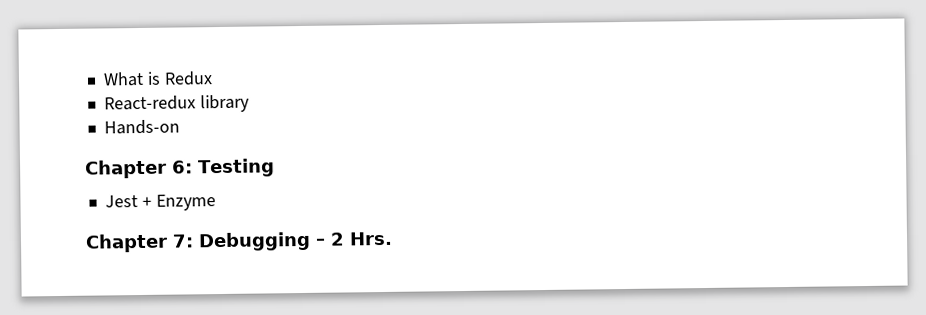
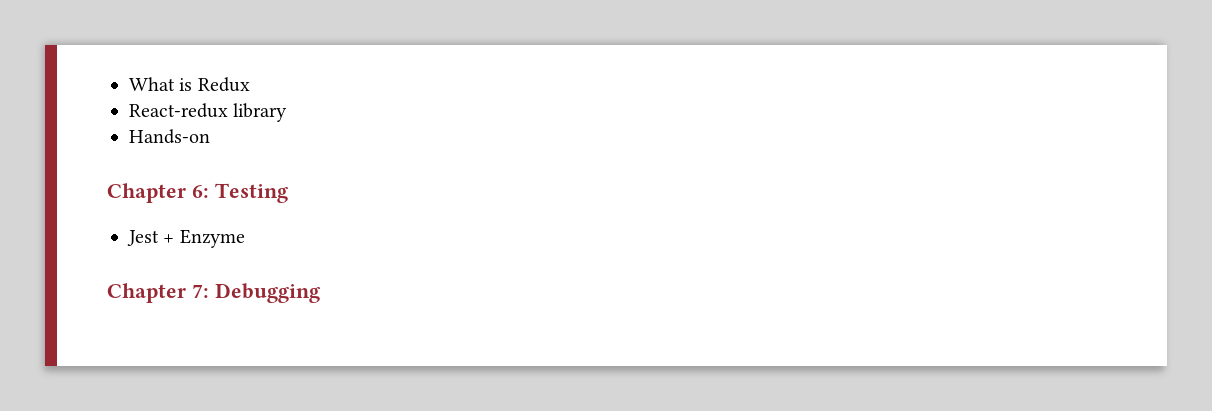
[315,231,393,246] – 2 Hrs. -> (320, 293) none

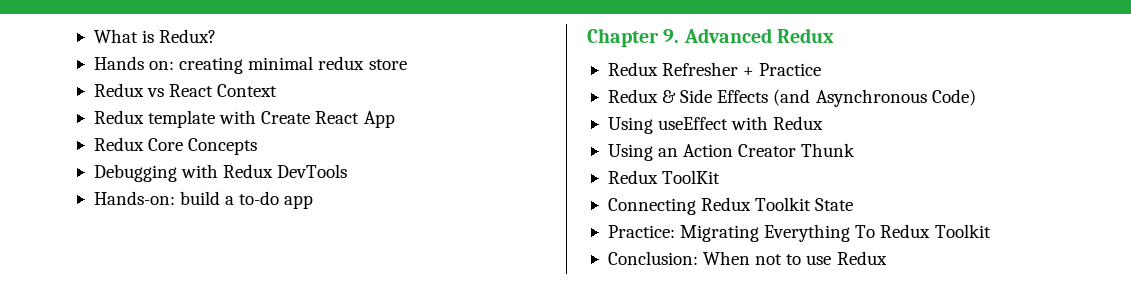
[197,77,250,92] [129,103,288,122] [129,129,210,144] [107,183,288,203] [127,229,245,248] [107,283,320,303] Redux // React-redux library // Hands-on // Chapter 6: Testing // Jest + Enzyme // Chapter 7: Debugging -> [159,29,217,43] [93,56,407,74] [93,83,278,97] [93,110,395,128] [93,137,258,155] [93,164,348,182] [93,191,314,209] [587,28,835,47] [607,62,822,76] [607,89,976,107] [607,116,824,134] [607,143,856,161] [607,170,721,184] [607,197,854,215] [607,224,991,242] [607,251,887,265] Redux? // Hands on: creating minimal redux store // Redux vs React Context // Redux template with Create React App // Redux Core Concepts // Debugging with Redux DevTools // Hands-on: build a to-do app // Chapter 9. Advanced Redux // Redux Refresher + Practice // Redux & Side Effects (and Asynchronous Code) // Using useEffect with Redux // Using an Action Creator Thunk // Redux ToolKit // Connecting Redux Toolkit State // Practice: Migrating Everything To Redux Toolkit // Conclusion: When not to use Redux

